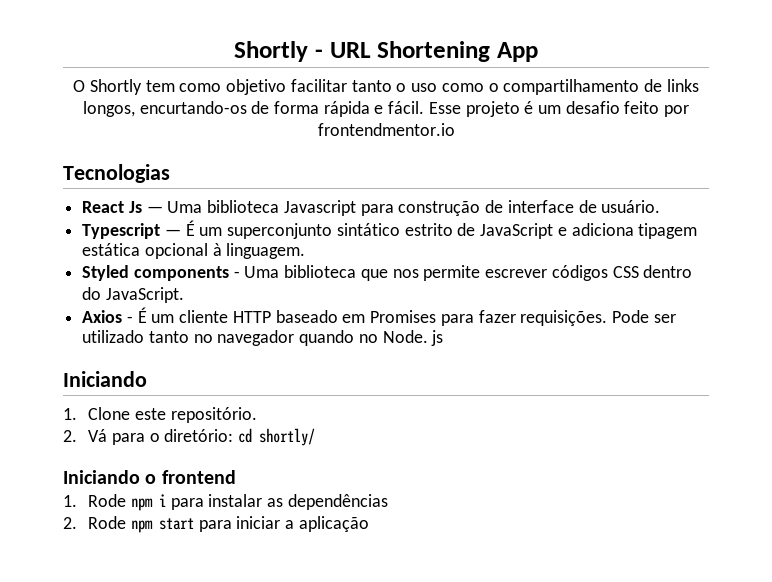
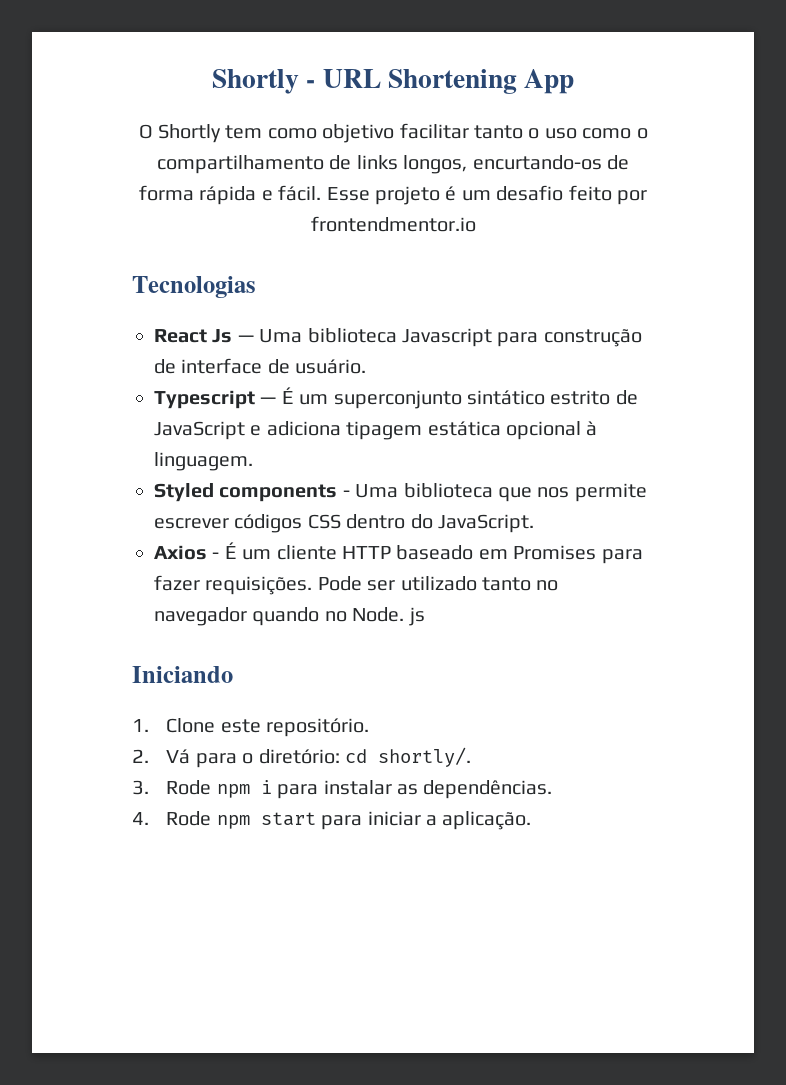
[258,428,315,446] [63,470,236,484] [63,495,77,507] shortly/ // Iniciando o frontend // 1. -> [377,747,471,767] [132,780,149,795] shortly/. // 3.
[287,494,388,510] [63,517,77,529] dependências // 2. -> [423,780,553,799] [132,812,149,825] dependências. // 4.
[298,516,369,532] aplicação -> [442,811,532,830] aplicação.

